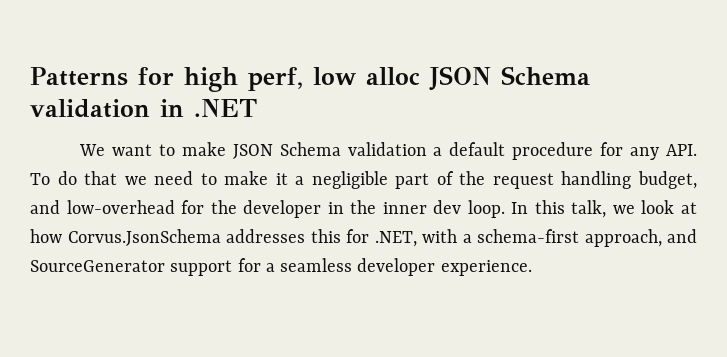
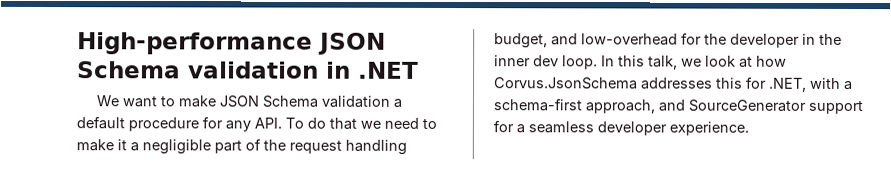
[30,67,420,92] Patterns for high perf, low alloc -> [77,32,313,55] High-performance

